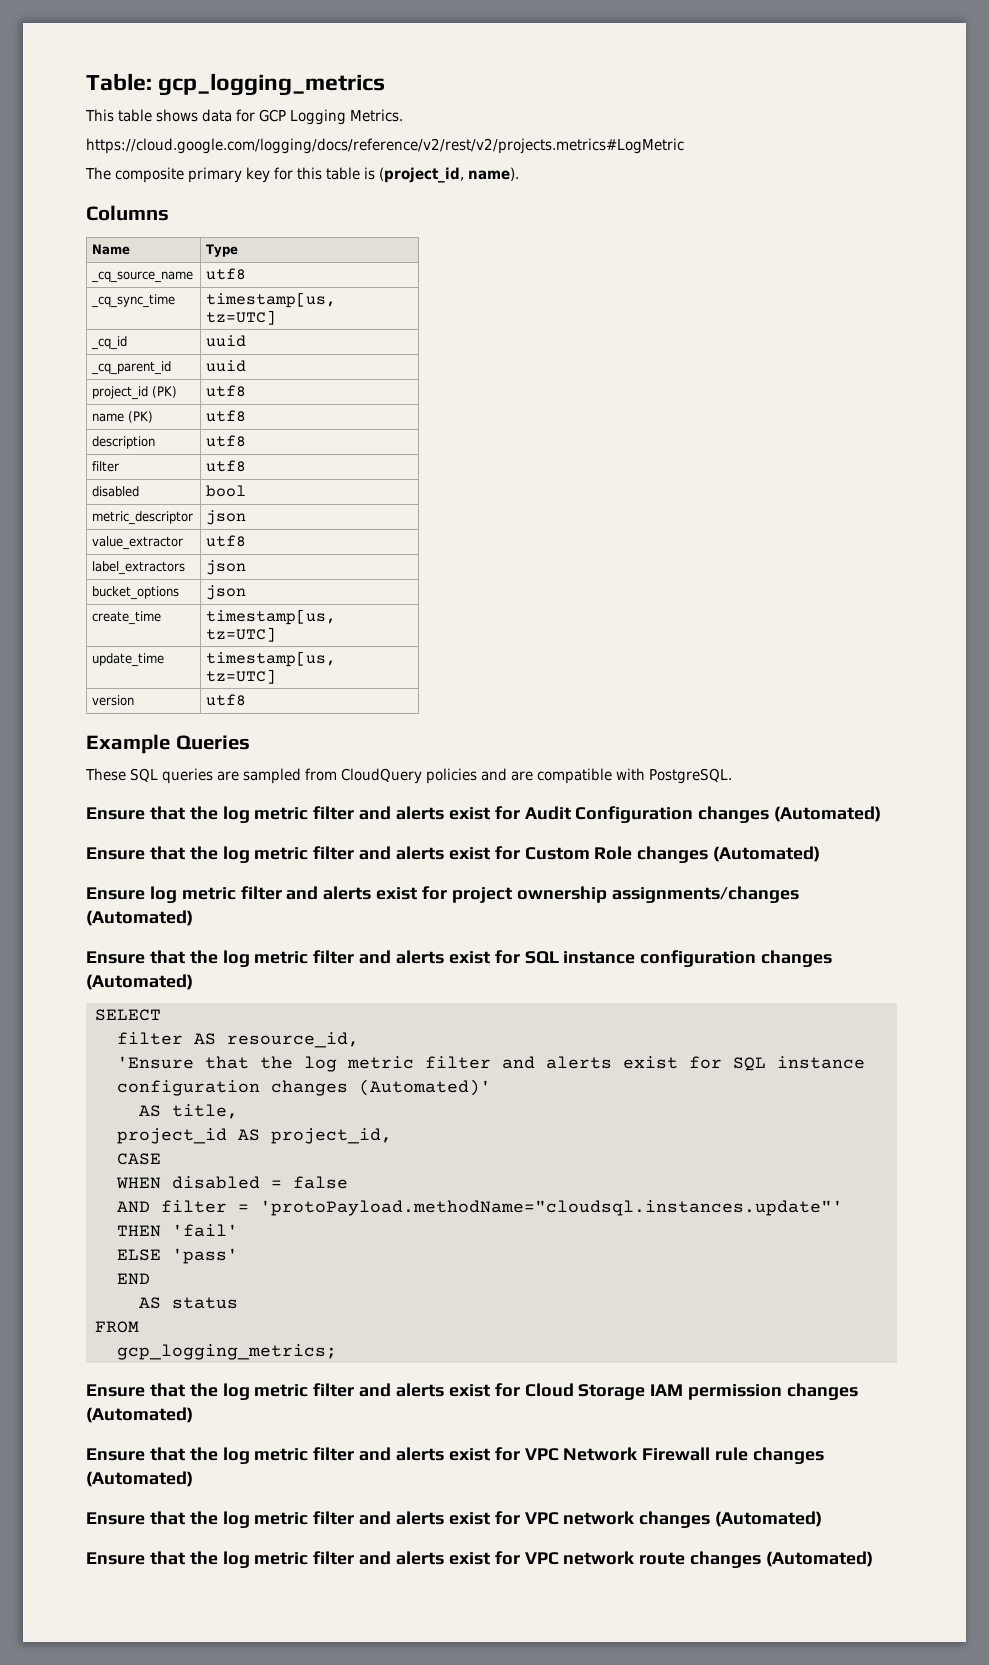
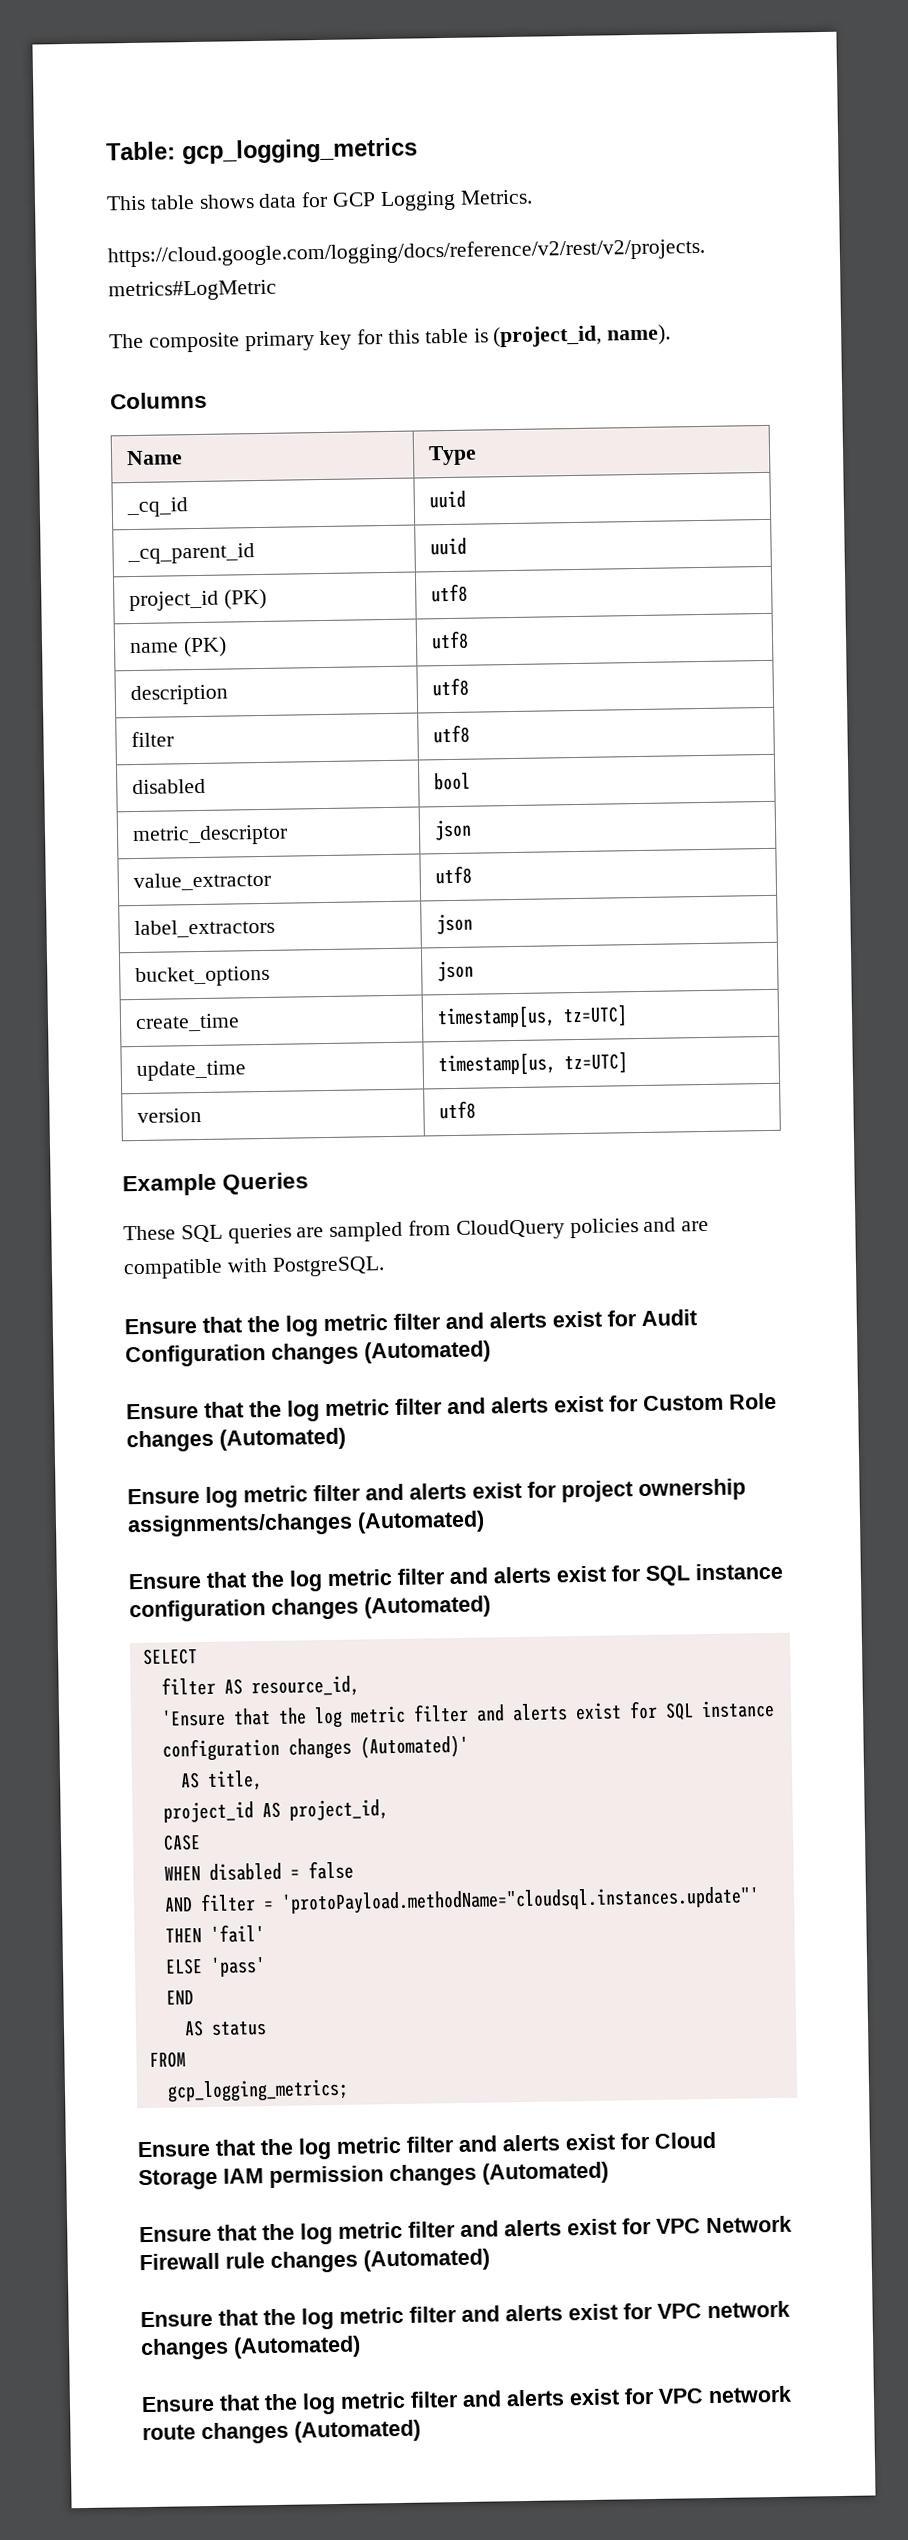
[91,271,194,283] [206,268,247,280] [91,294,176,308] [206,292,337,308] [206,310,277,325] // _cq_source_name | utf8 // _cq_sync_time | timestamp[us, tz=UTC] -> (478, 455) none

